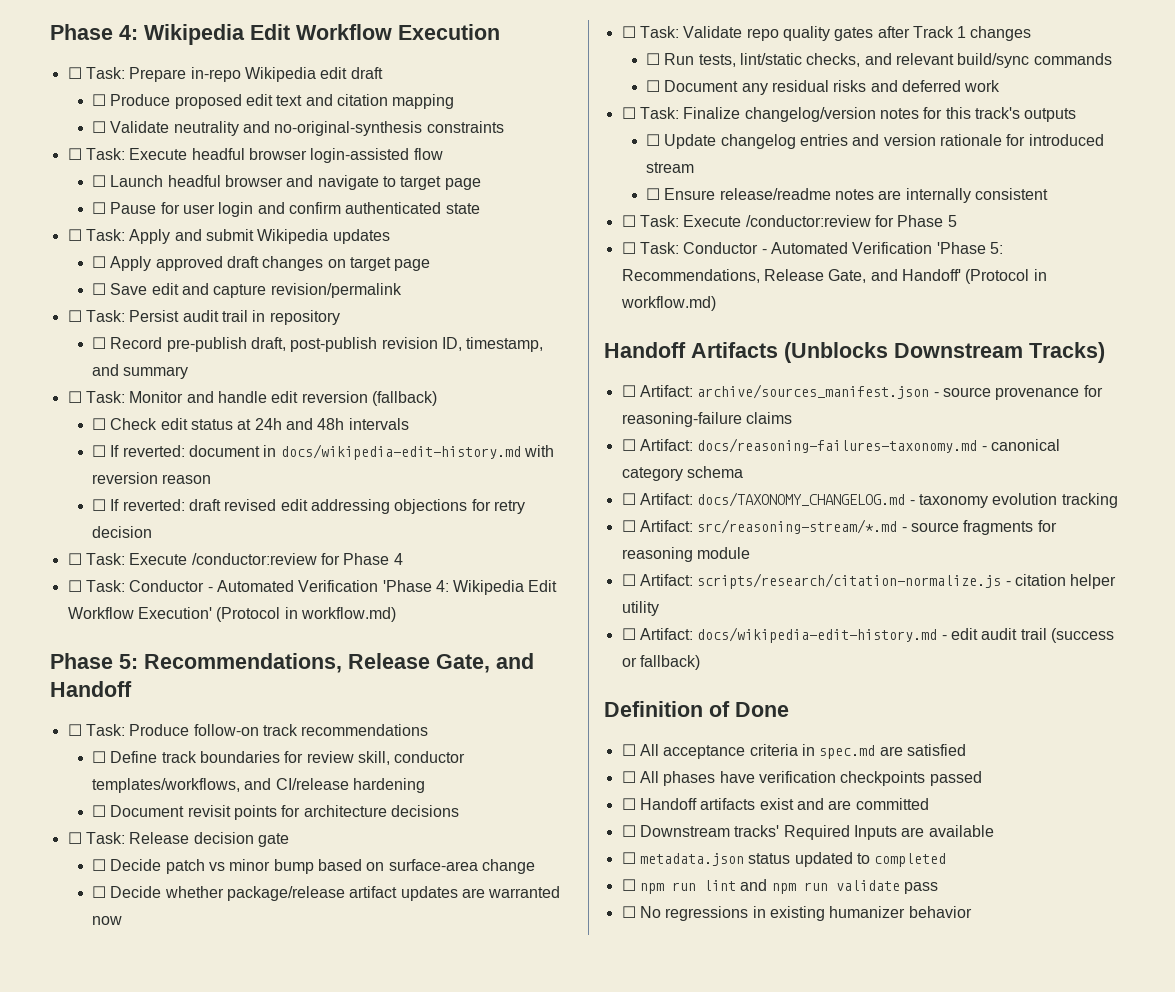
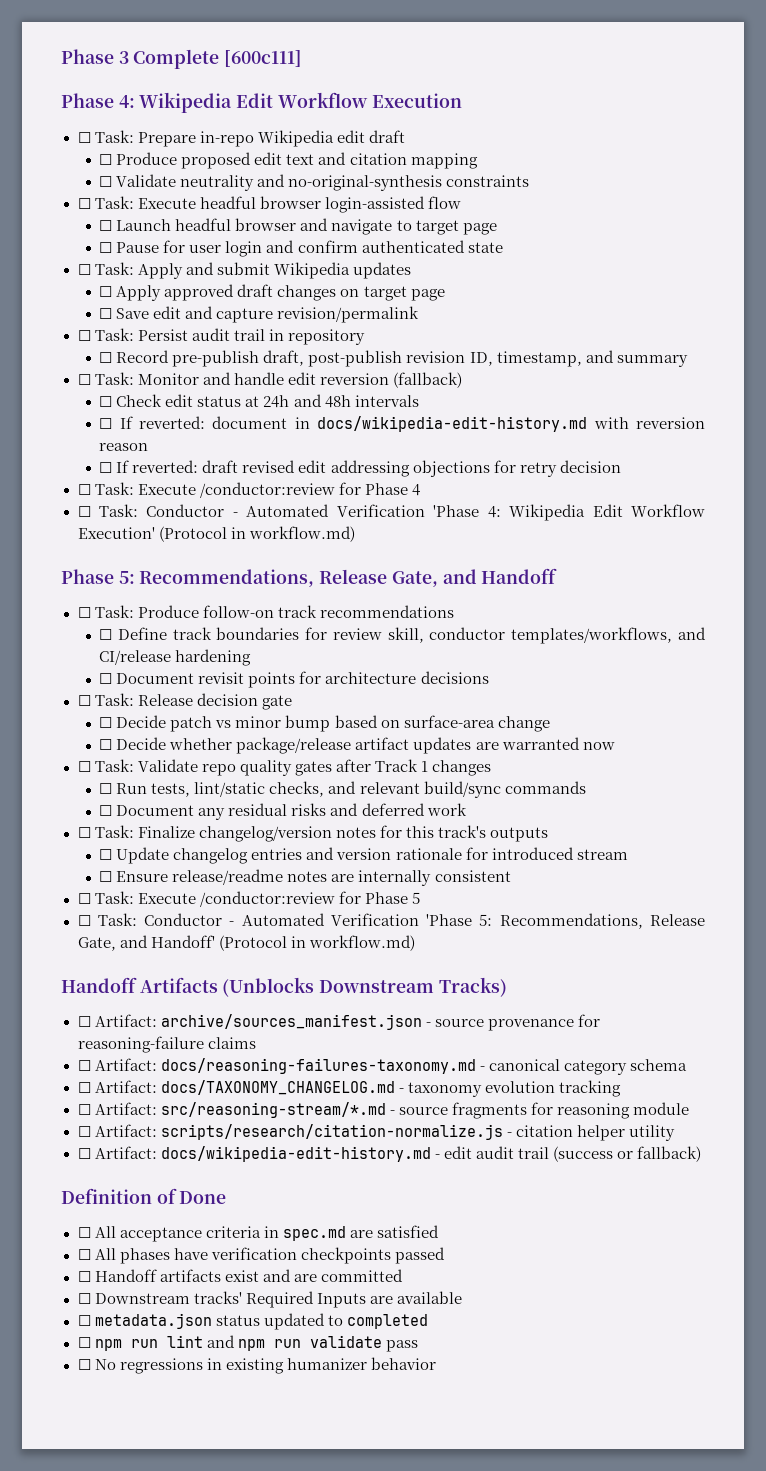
[50,24,113,40] Phase -> [61,49,303,69] [61,93,114,108] Phase 3 Complete [600c111] // Phase

